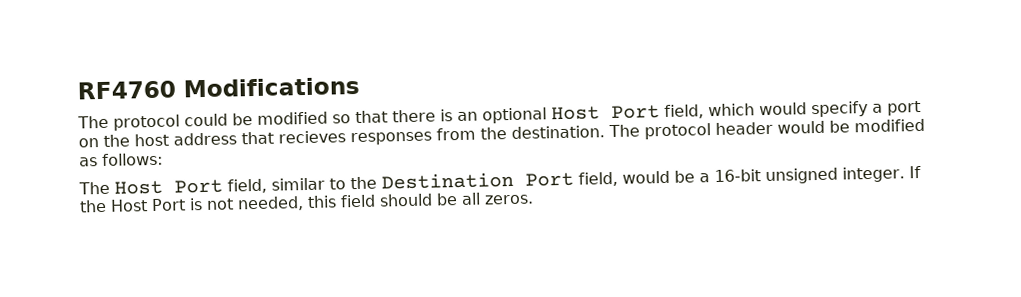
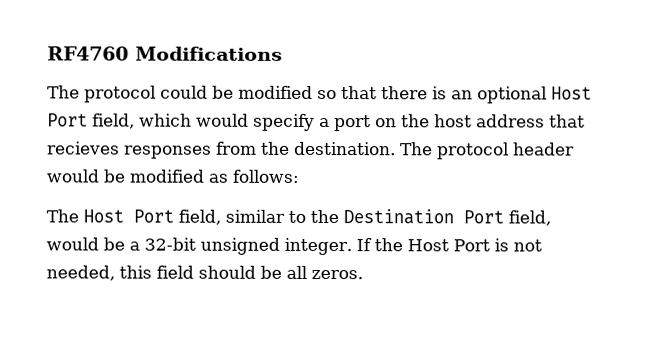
[714,169,761,183] 16-bit -> [144,237,196,251] 32-bit

